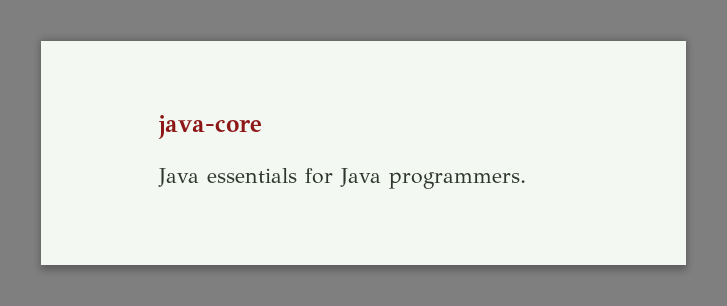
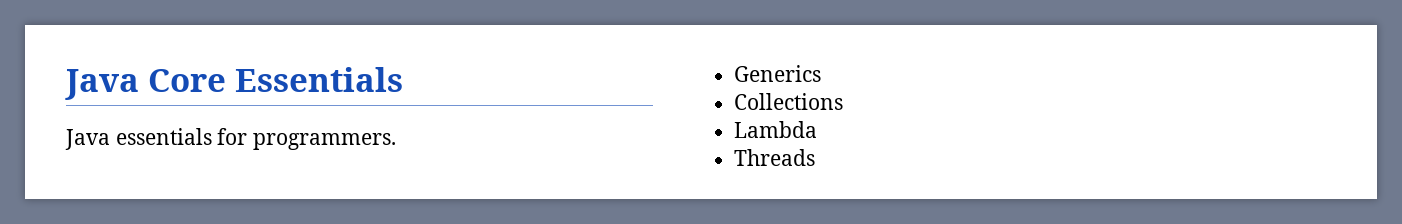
[158,115,262,139] java-core -> [65,67,403,100] Java Core Essentials
[340,168,381,187] Java -> (248, 136) none
(526, 180) none -> [734,65,822,82] [734,93,844,110] [734,121,818,138] [734,149,816,166] // Generics // Collections // Lambda // Threads

